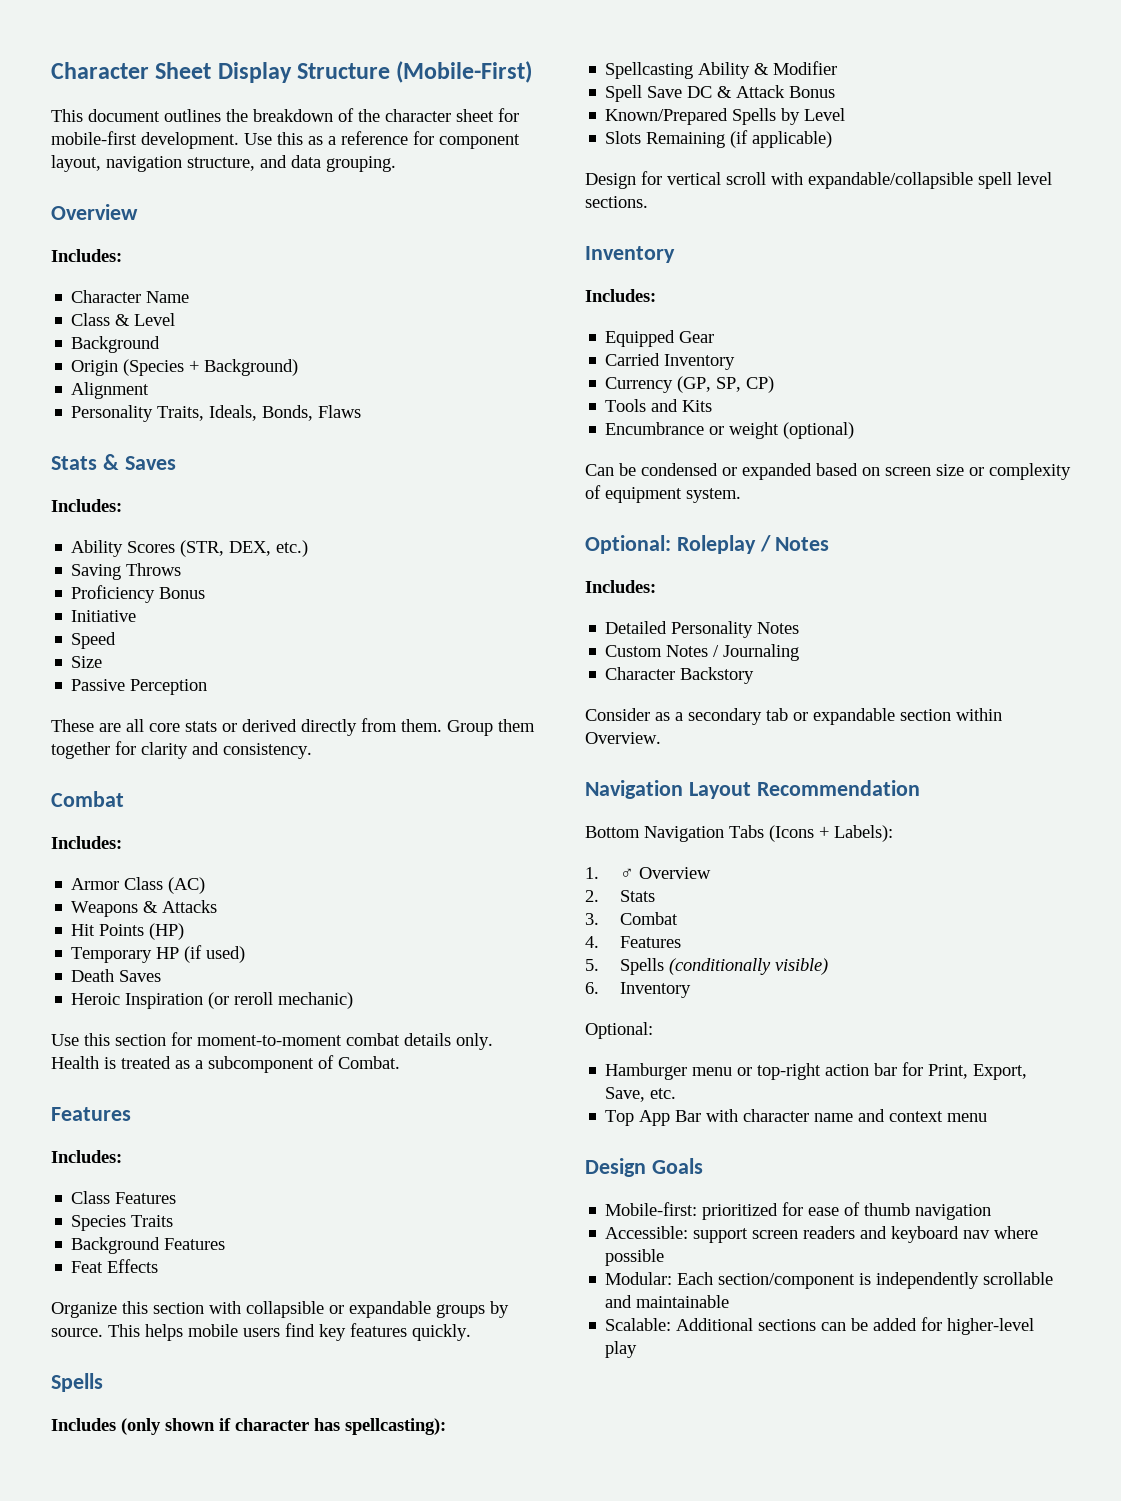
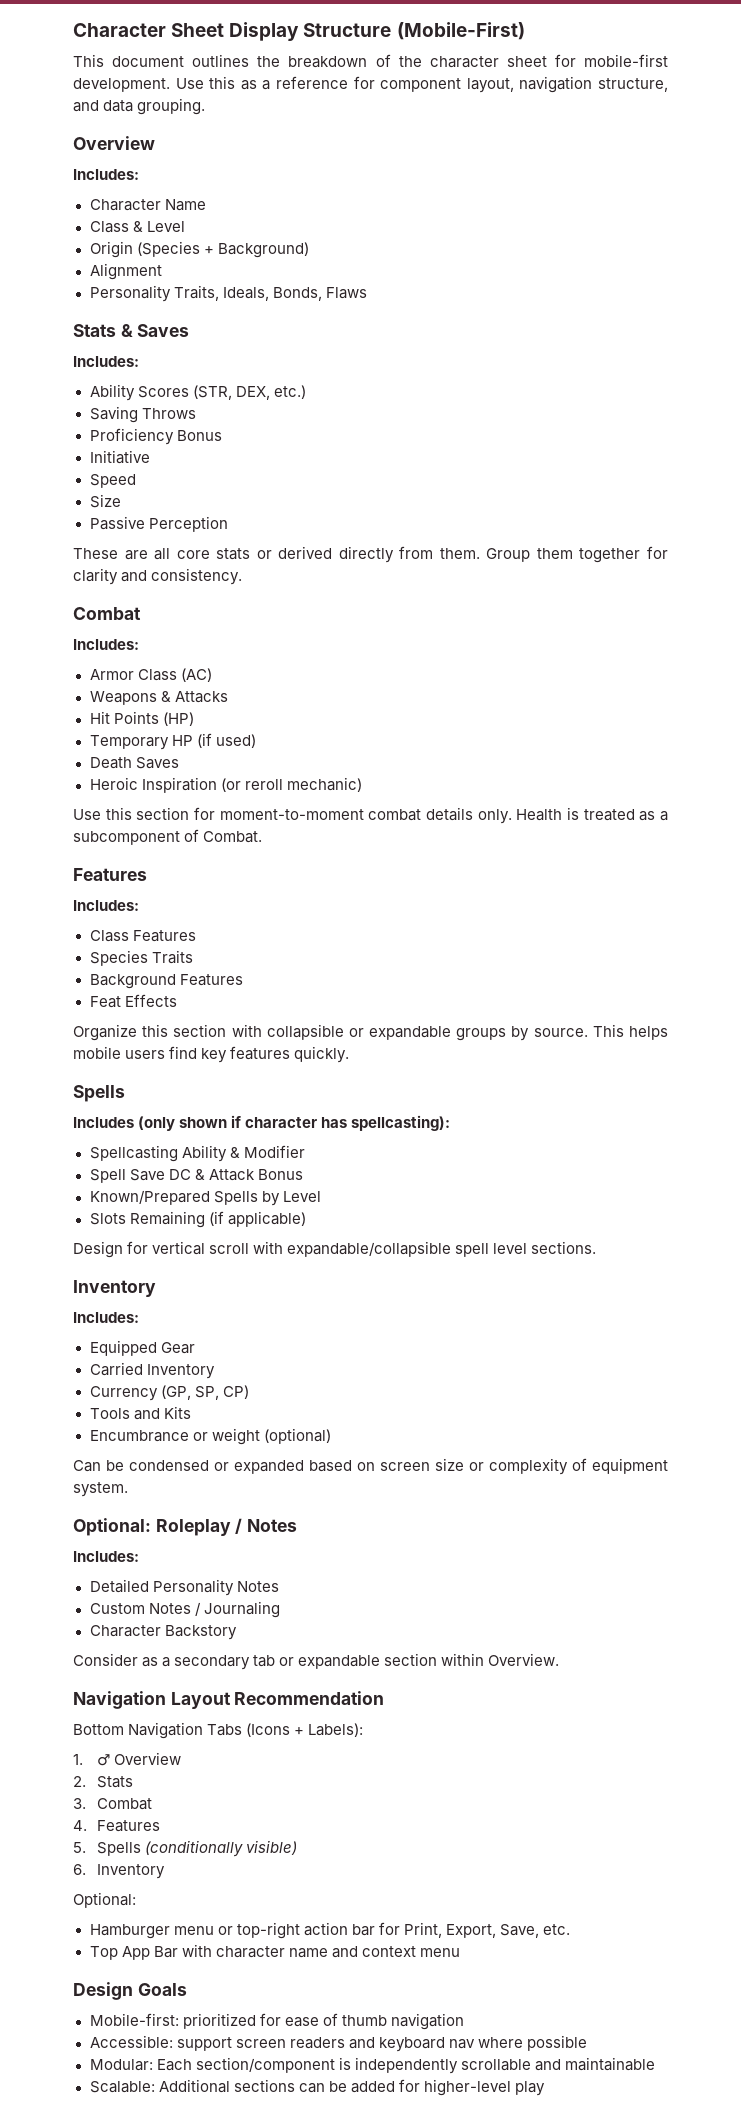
[71,336,161,353] // Background -> (185, 226) none

